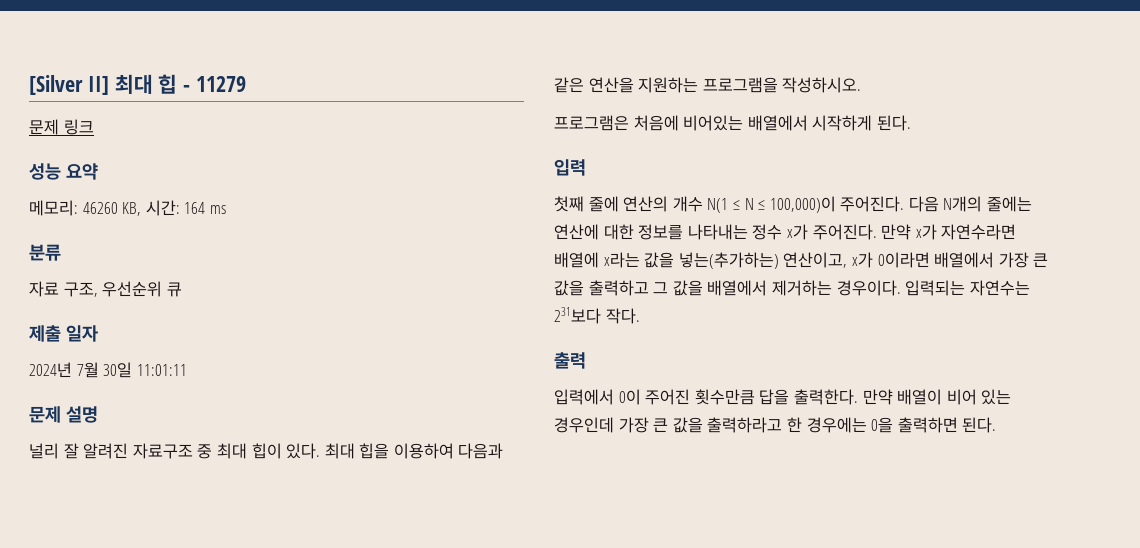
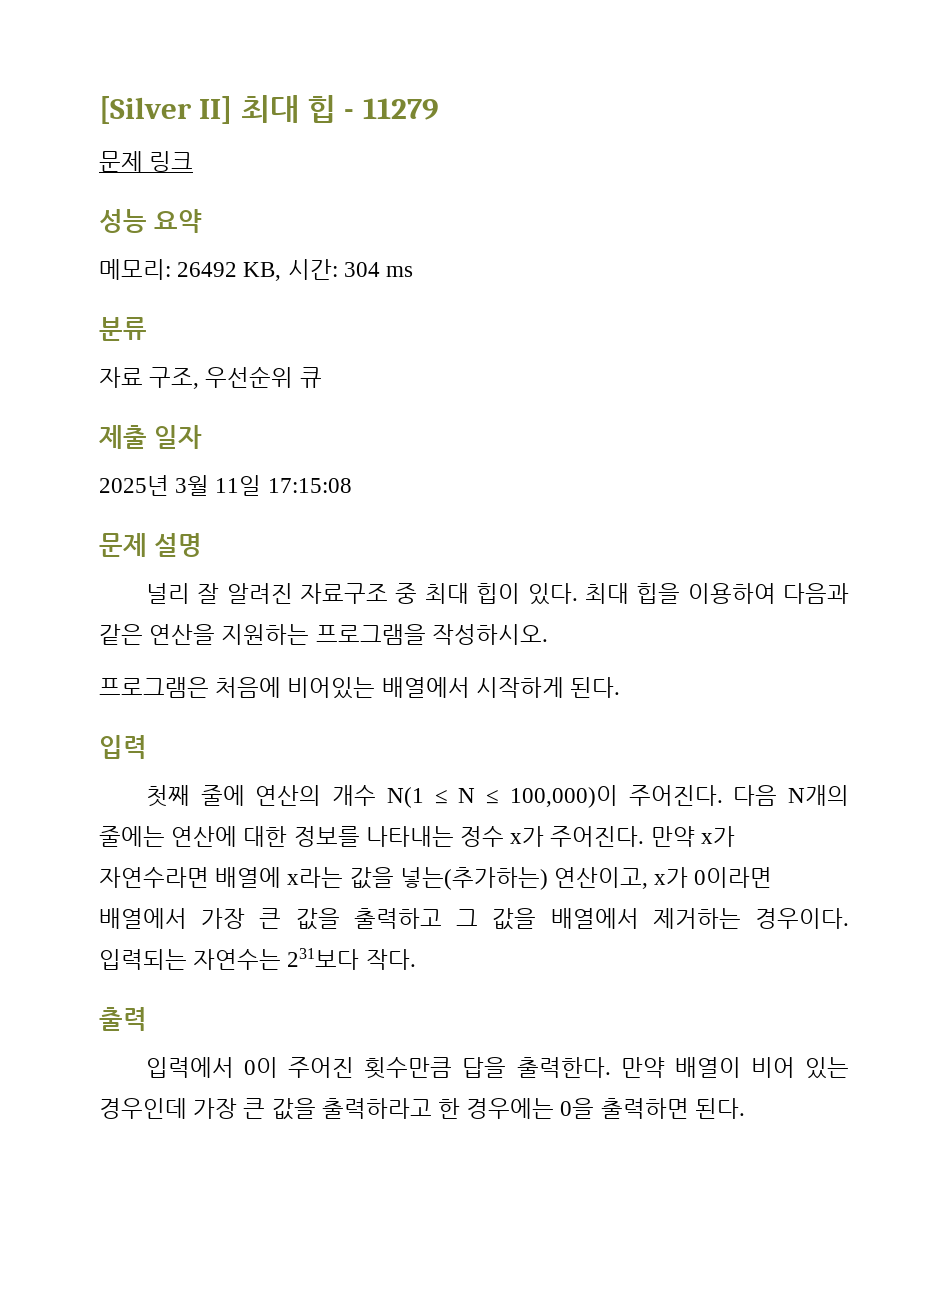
[82,202,118,214] 46260 -> [177,262,238,277] 26492
[184,202,206,214] 164 -> [343,262,380,277] 304
[29,362,187,378] 2024년 7월 30일 11:01:11 -> [99,475,352,496] 2025년 3월 11일 17:15:08

